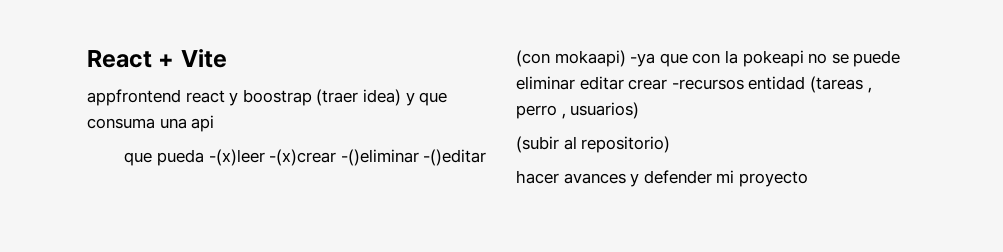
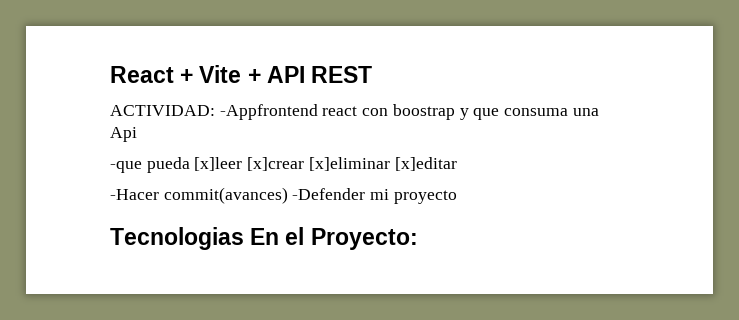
[87,89,448,106] [87,115,215,132] [124,149,487,166] [516,50,901,67] [516,76,872,93] [516,102,640,119] [516,136,671,153] [516,170,808,187] // appfrontend react y boostrap (traer idea) y que consuma una api // que pueda -(x)leer -(x)crear -()eliminar -()editar (con mokaapi) -ya que con la pokeapi no se puede eliminar editar crear -recursos entidad (tareas , perro , usuarios) // (subir al repositorio) // hacer avances y defender mi proyecto -> [247,66,373,83] [110,104,599,120] [110,127,137,142] [110,157,457,173] [110,187,457,204] [110,227,418,250] + API REST // ACTIVIDAD: -Appfrontend react con boostrap y que consuma una Api // -que pueda [x]leer [x]crear [x]eliminar [x]editar // -Hacer commit(avances) -Defender mi proyecto // Tecnologias En el Proyecto:

